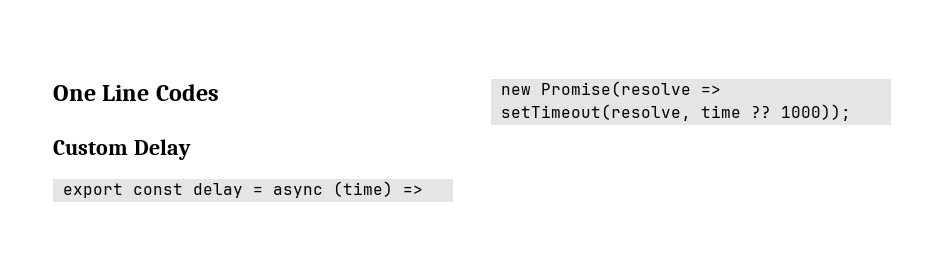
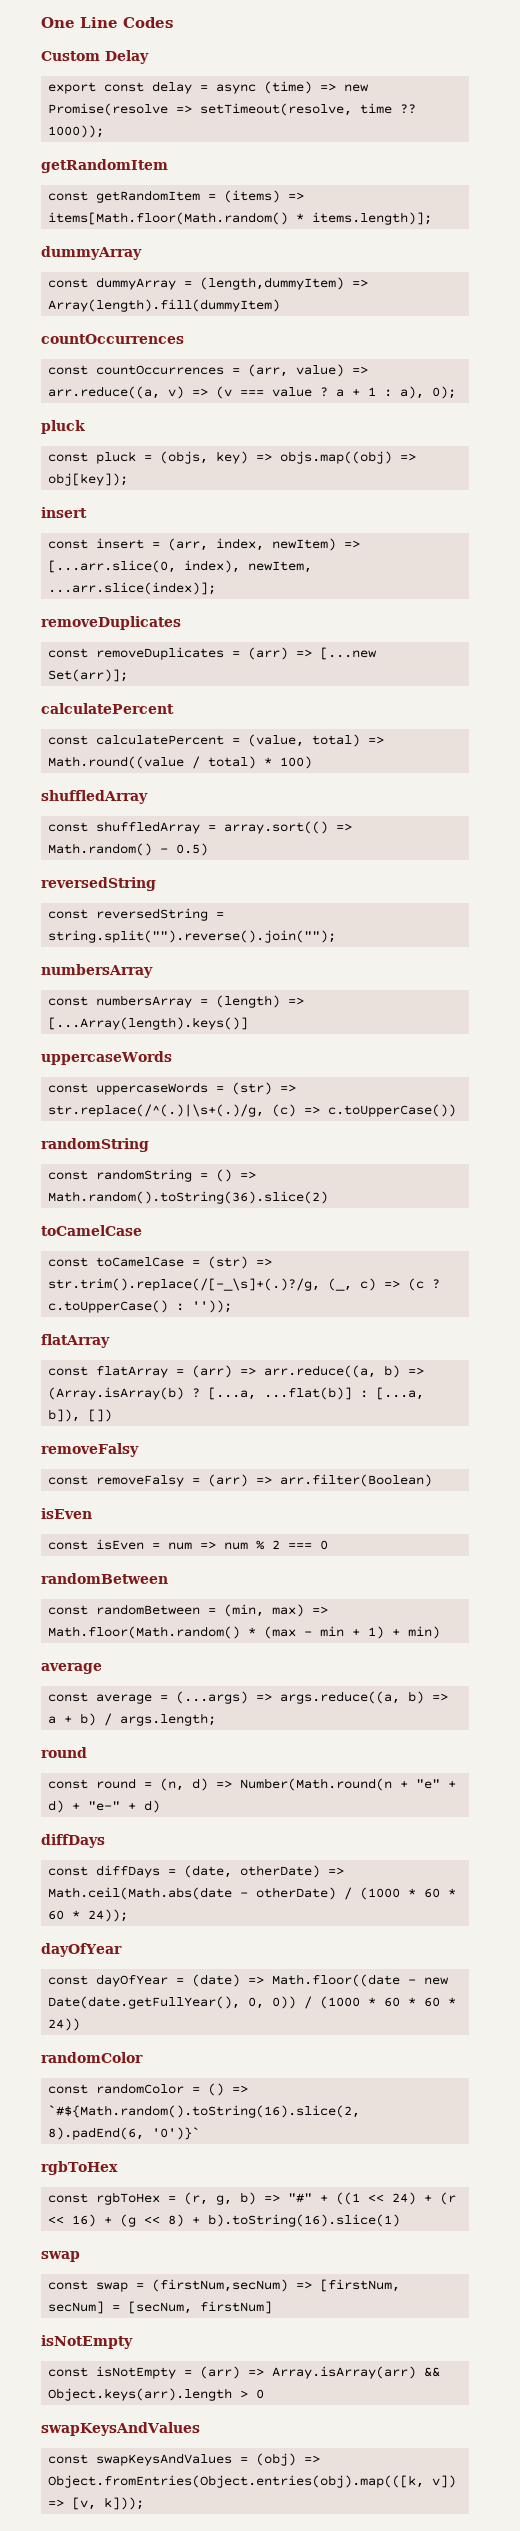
(852, 112) none -> [41,159,168,173] [47,190,304,203] [47,212,432,225] [41,246,142,260] [47,277,368,290] [47,299,280,312] [41,334,184,344] [47,364,368,377] [47,386,456,399] [41,420,85,434] [47,451,416,464] [47,473,128,486] [41,507,87,518] [47,538,360,551] [47,560,312,573] [47,582,216,595] [41,616,181,630] [47,647,377,660] [47,669,128,682] [41,703,174,714] [47,734,384,747] [47,756,312,769] [41,790,148,804] [47,821,352,834] [47,843,208,856] [41,877,156,891] [47,908,224,921] [47,930,336,943] [41,964,153,978] [47,995,304,1008] [47,1017,248,1030] [41,1051,172,1065] [47,1082,296,1095] [47,1104,456,1117] [41,1138,149,1152] [47,1169,256,1182] [47,1191,328,1204] [41,1225,142,1236] [47,1256,272,1269] [47,1278,440,1291] [47,1300,232,1313] [41,1334,110,1348] [47,1365,424,1378] [47,1387,424,1400] [47,1409,112,1422] [41,1443,139,1457] [47,1474,432,1487] [41,1508,92,1519] [47,1539,328,1550] [41,1573,168,1584] [47,1604,328,1617] [47,1626,440,1639] [41,1663,102,1674] [47,1691,448,1704] [47,1713,216,1726] [41,1747,87,1758] [47,1778,456,1791] [47,1800,160,1813] [41,1834,105,1848] [47,1865,344,1878] [47,1887,456,1900] [47,1909,128,1922] [41,1943,122,1957] [47,1974,449,1987] [47,1996,456,2009] [47,2018,80,2031] [41,2052,143,2063] [47,2083,248,2096] [47,2105,360,2118] [47,2127,200,2140] [41,2161,118,2175] [47,2192,456,2205] [47,2214,400,2227] [41,2251,80,2262] [47,2279,400,2292] [47,2301,272,2314] [41,2335,133,2349] [47,2366,440,2379] [47,2388,264,2401] [41,2422,200,2436] [47,2453,320,2466] [47,2475,456,2488] [47,2497,144,2510] // getRandomItem // const getRandomItem = (items) => items[Math.floor(Math.random() * items.length)]; // dummyArray // const dummyArray = (length,dummyItem) => Array(length).fill(dummyItem) // countOccurrences // const countOccurrences = (arr, value) => arr.reduce((a, v) => (v === value ? a + 1 : a), 0); // pluck // const pluck = (objs, key) => objs.map((obj) => obj[key]); // insert // const insert = (arr, index, newItem) => [...arr.slice(0, index), newItem, ...arr.slice(index)]; // removeDuplicates // const removeDuplicates = (arr) => [...new Set(arr)]; // calculatePercent // const calculatePercent = (value, total) => Math.round((value / total) * 100) // shuffledArray // const shuffledArray = array.sort(() => Math.random() - 0.5) // reversedString // const reversedString = string.split("").reverse().join(""); // numbersArray // const numbersArray = (length) => [...Array(length).keys()] // uppercaseWords // const uppercaseWords = (str) => str.replace(/^(.)|\s+(.)/g, (c) => c.toUpperCase()) // randomString // const randomString = () => Math.random().toString(36).slice(2) // toCamelCase // const toCamelCase = (str) => str.trim().replace(/[-_\s]+(.)?/g, (_, c) => (c ? c.toUpperCase() : '')); // flatArray // const flatArray = (arr) => arr.reduce((a, b) => (Array.isArray(b) ? [...a, ...flat(b)] : [...a, b]), []) // removeFalsy // const removeFalsy = (arr) => arr.filter(Boolean) // isEven // const isEven = num => num % 2 === 0 // randomBetween // const randomBetween = (min, max) => Math.floor(Math.random() * (max - min + 1) + min) // average // const average = (...args) => args.reduce((a, b) => a + b) / args.length; // round // const round = (n, d) => Number(Math.round(n + "e" + d) + "e-" + d) // diffDays // const diffDays = (date, otherDate) => Math.ceil(Math.abs(date - otherDate) / (1000 * 60 * 60 * 24)); // dayOfYear // const dayOfYear = (date) => Math.floor((date - new Date(date.getFullYear(), 0, 0)) / (1000 * 60 * 60 * 24)) // randomColor // const randomColor = () => `#${Math.random().toString(16).slice(2, 8).padEnd(6, '0')}` // rgbToHex // const rgbToHex = (r, g, b) => "#" + ((1 << 24) + (r << 16) + (g << 8) + b).toString(16).slice(1) // swap // const swap = (firstNum,secNum) => [firstNum, secNum] = [secNum, firstNum] // isNotEmpty // const isNotEmpty = (arr) => Array.isArray(arr) && Object.keys(arr).length > 0 // swapKeysAndValues // const swapKeysAndValues = (obj) => Object.fromEntries(Object.entries(obj).map(([k, v]) => [v, k]));

